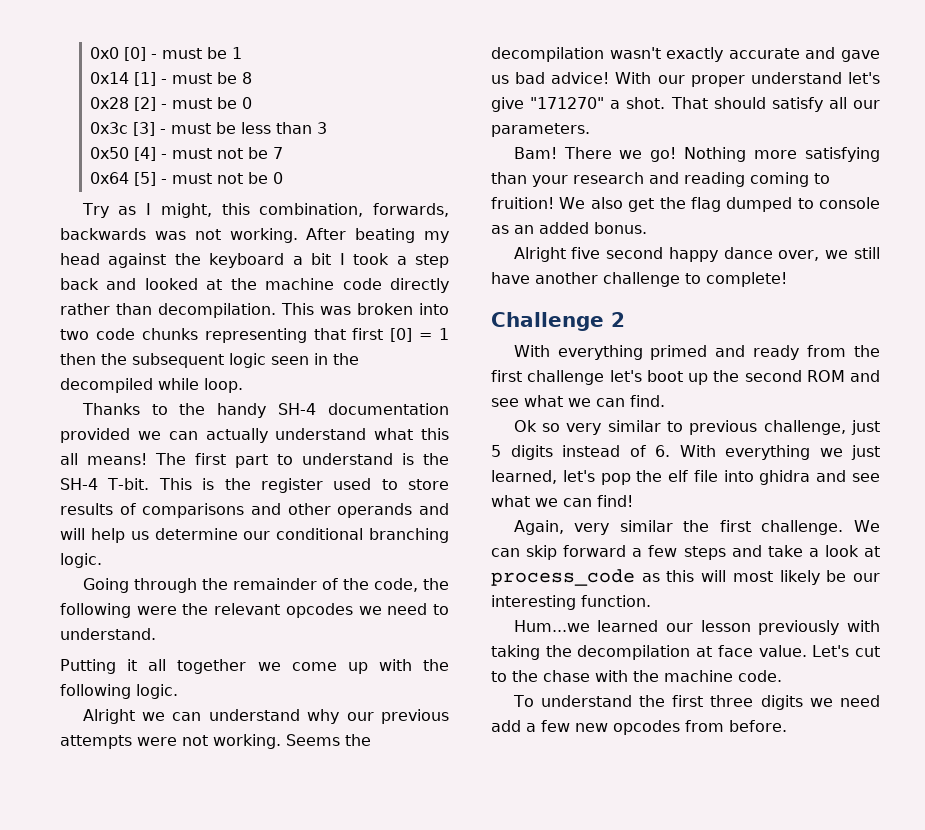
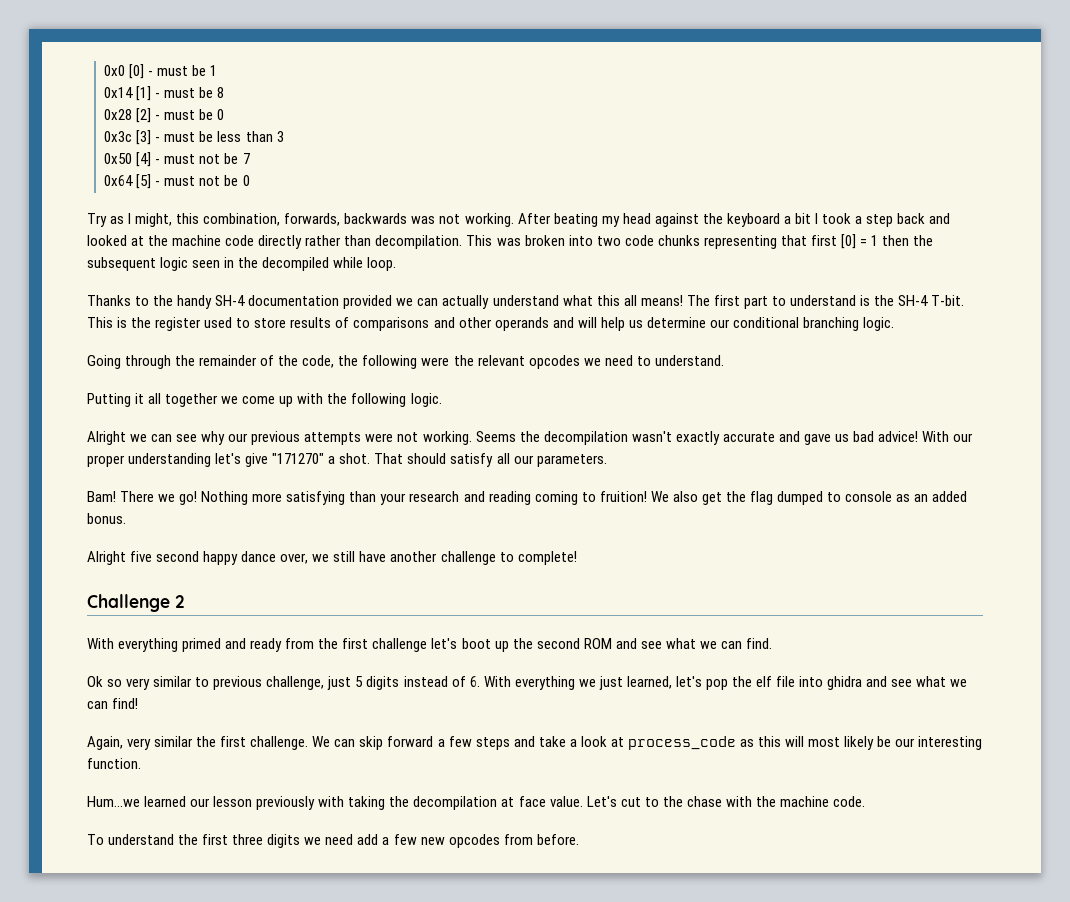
[208,709,300,721] understand -> [176,434,198,442] see
[750,72,842,84] understand -> [128,453,212,467] understanding

